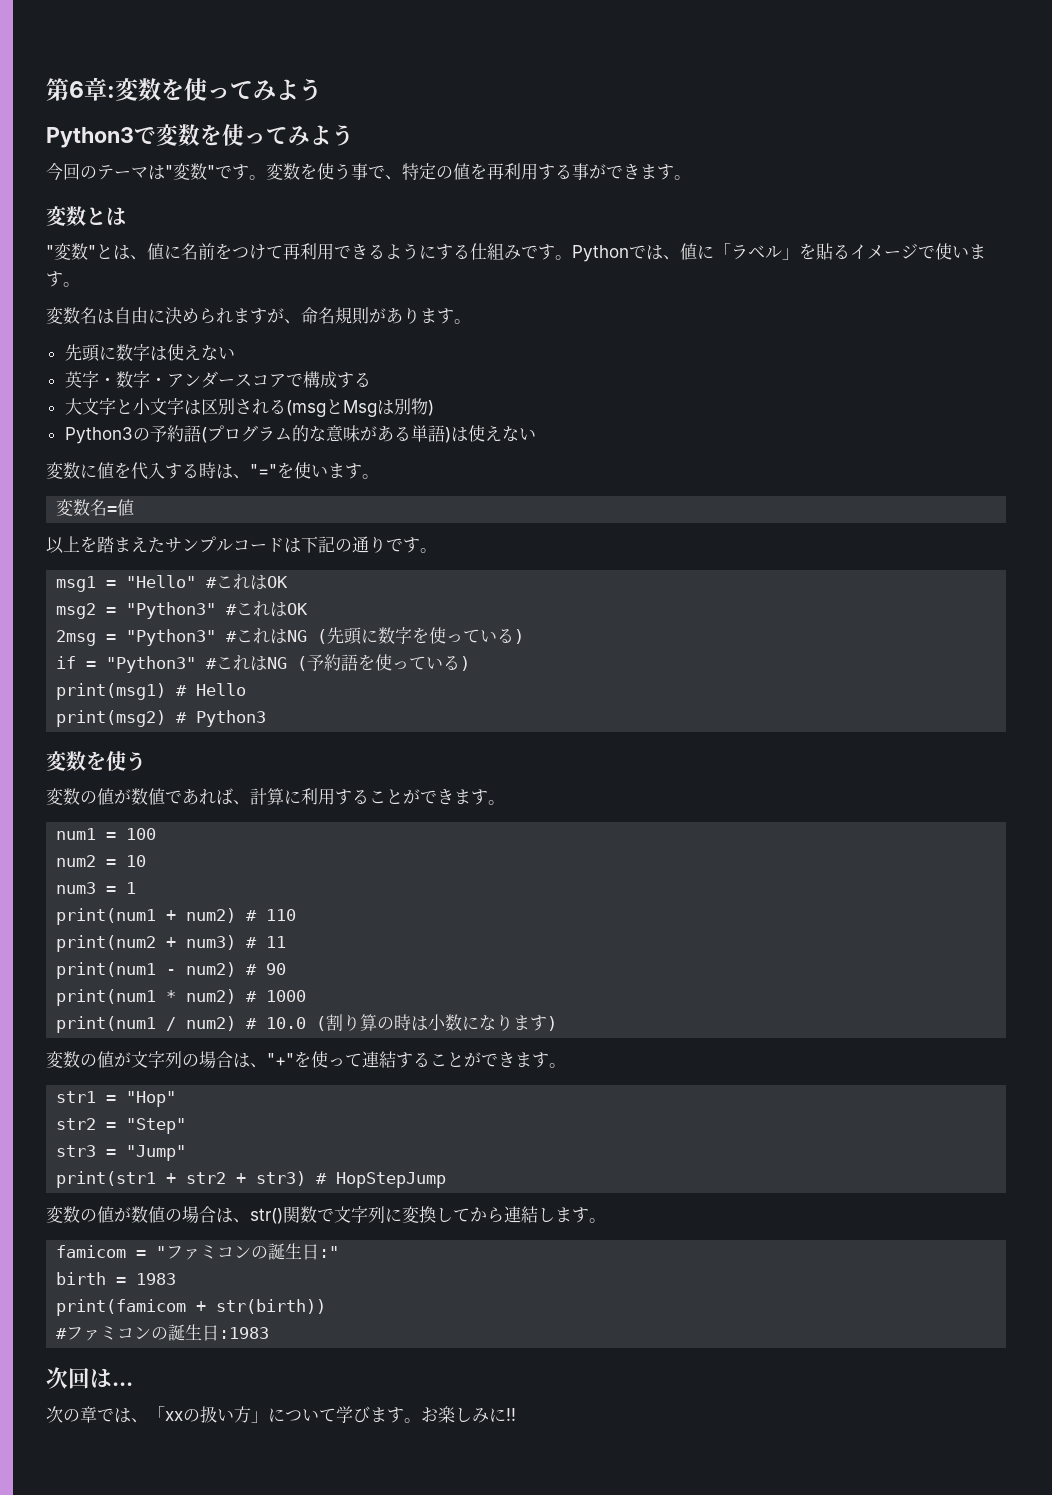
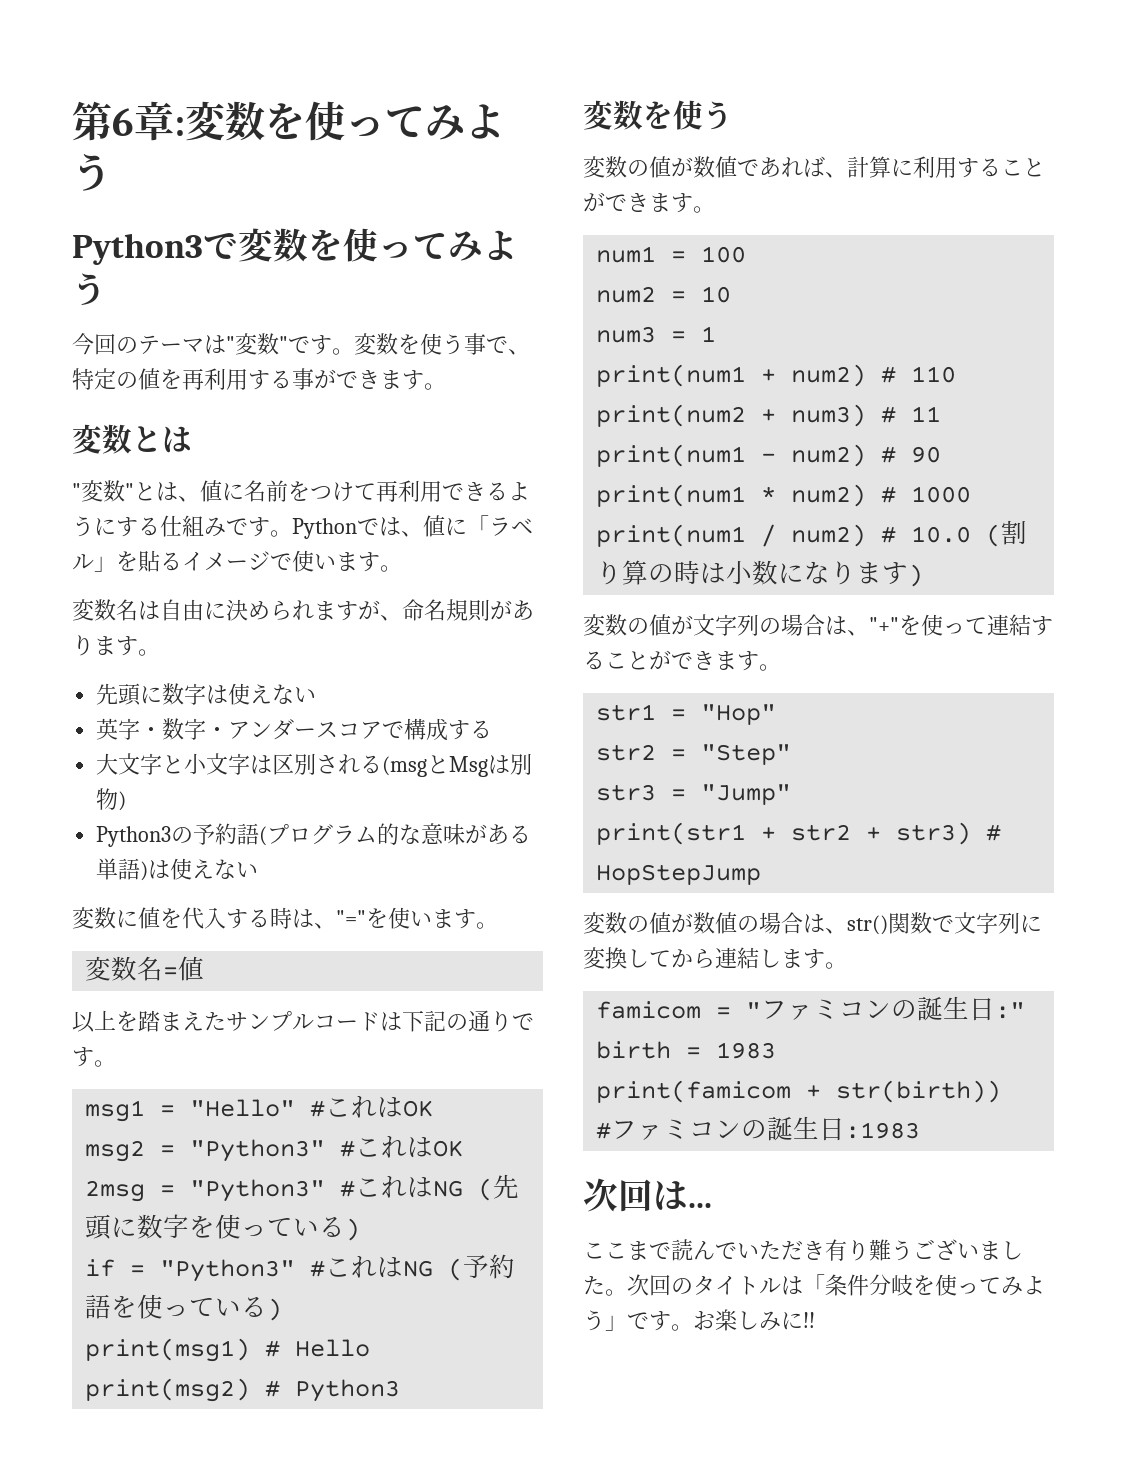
[46,1406,387,1423] 次の章では、「xxの扱い方」について学びま -> [583,1239,1023,1261] [583,1274,1045,1296] [583,1310,649,1331] ここまで読んでいただき有り難うございました。次回のタイトルは「条件分岐を使ってみよう」で

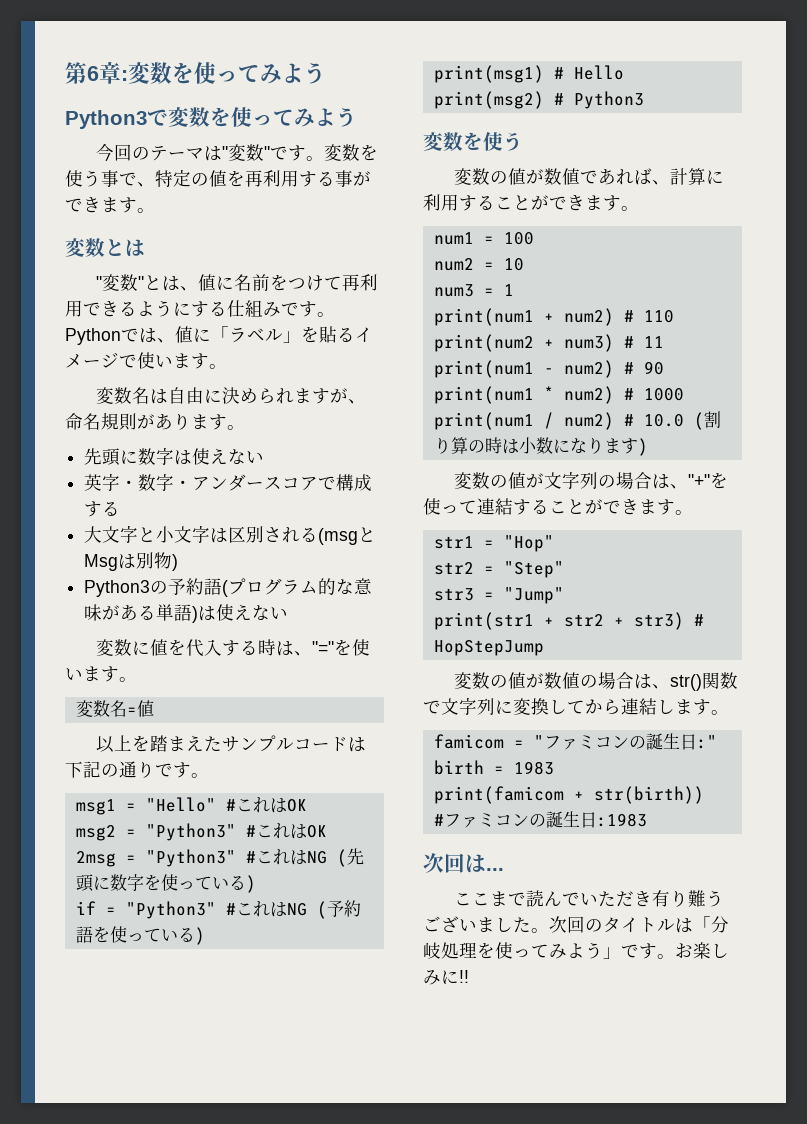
[825,1274,913,1296] 条件分岐 -> [711,916,729,933] [423,942,477,959] 分岐処理

